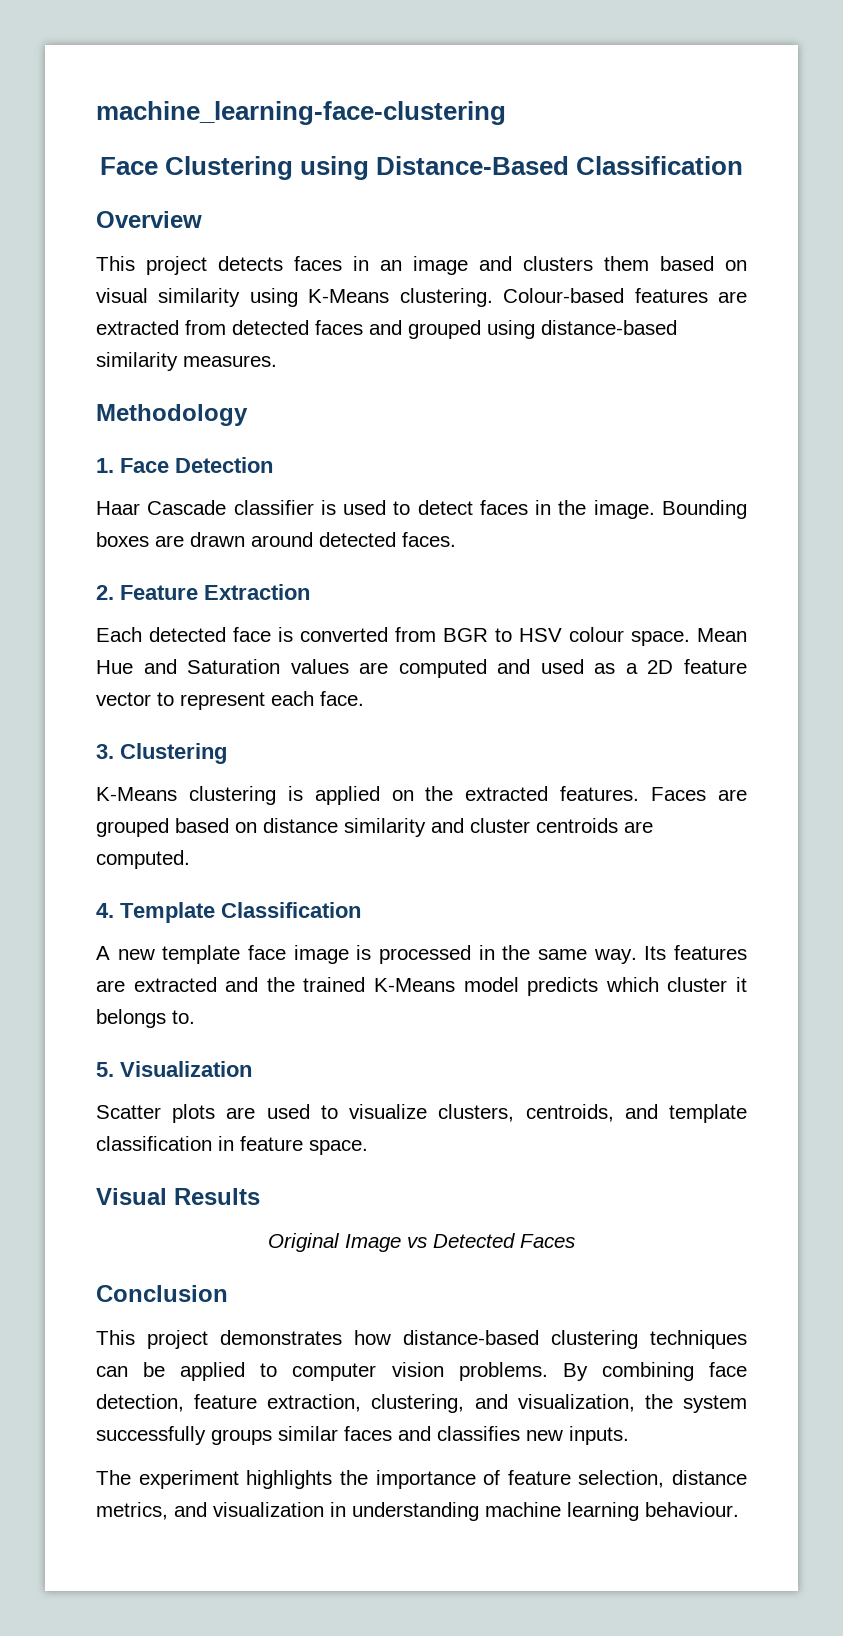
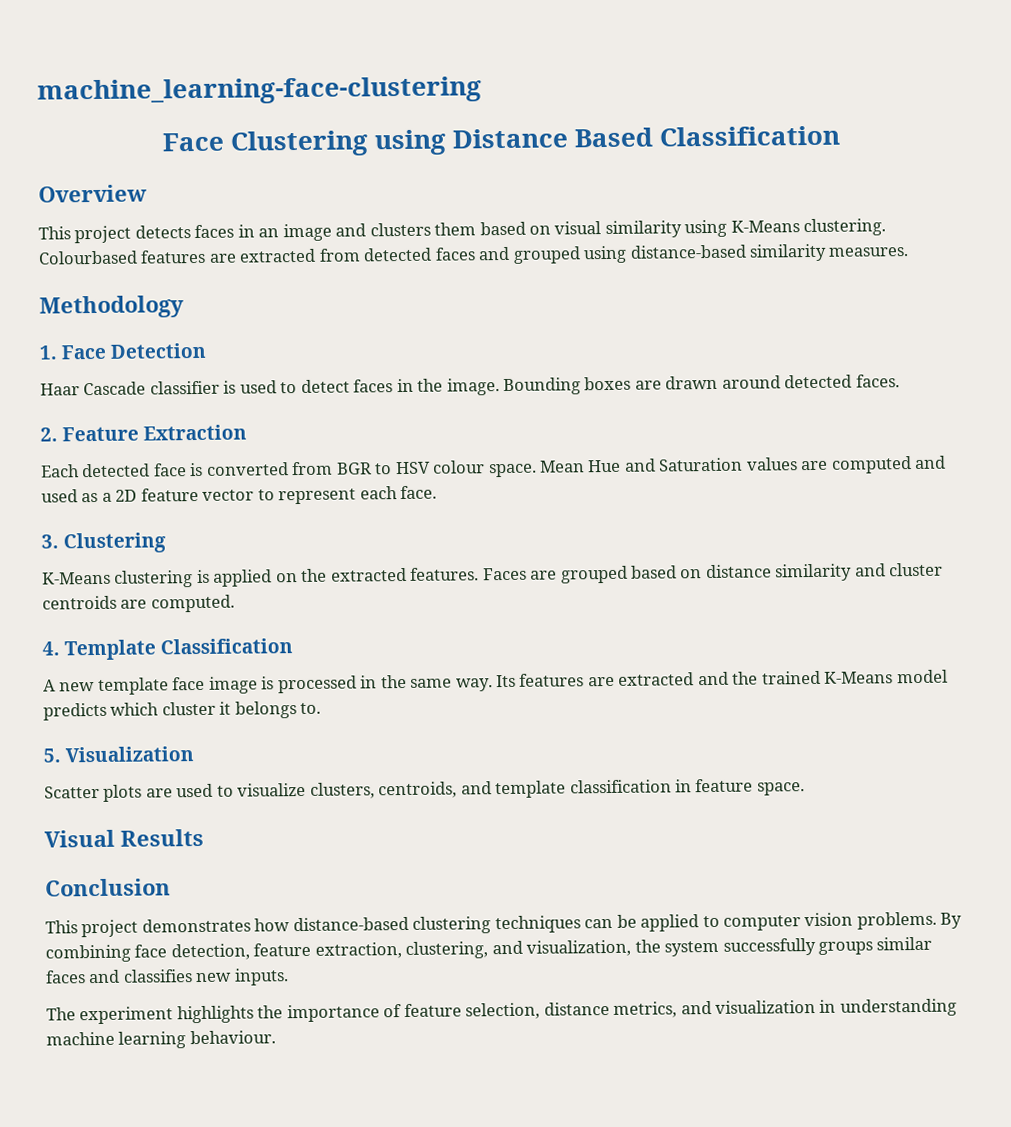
[376,156,570,175] Distance-Based -> [452,127,654,149] Distance Based
[503,288,625,303] Colour-based -> [38,250,138,265] Colourbased
[268,1233,575,1252] // Original Image vs Detected Faces -> (204, 837) none

